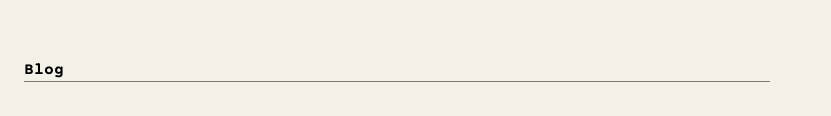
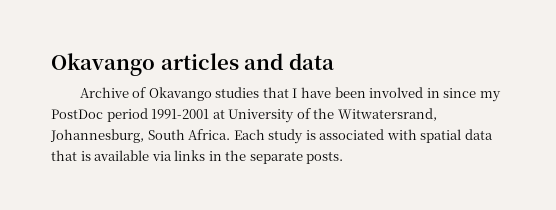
[24,63,64,78] Blog -> [51,53,334,76] [79,87,501,102] [51,108,437,123] [50,129,493,144] [51,150,344,164] Okavango articles and data // Archive of Okavango studies that I have been involved in since my PostDoc period 1991-2001 at University of the Witwatersrand, Johannesburg, South Africa. Each study is associated with spatial data that is available via links in the separate posts.

